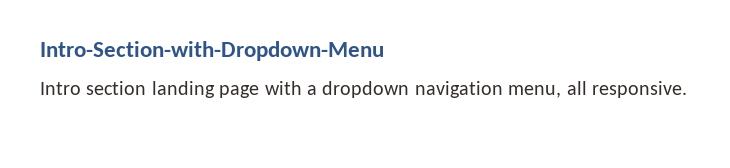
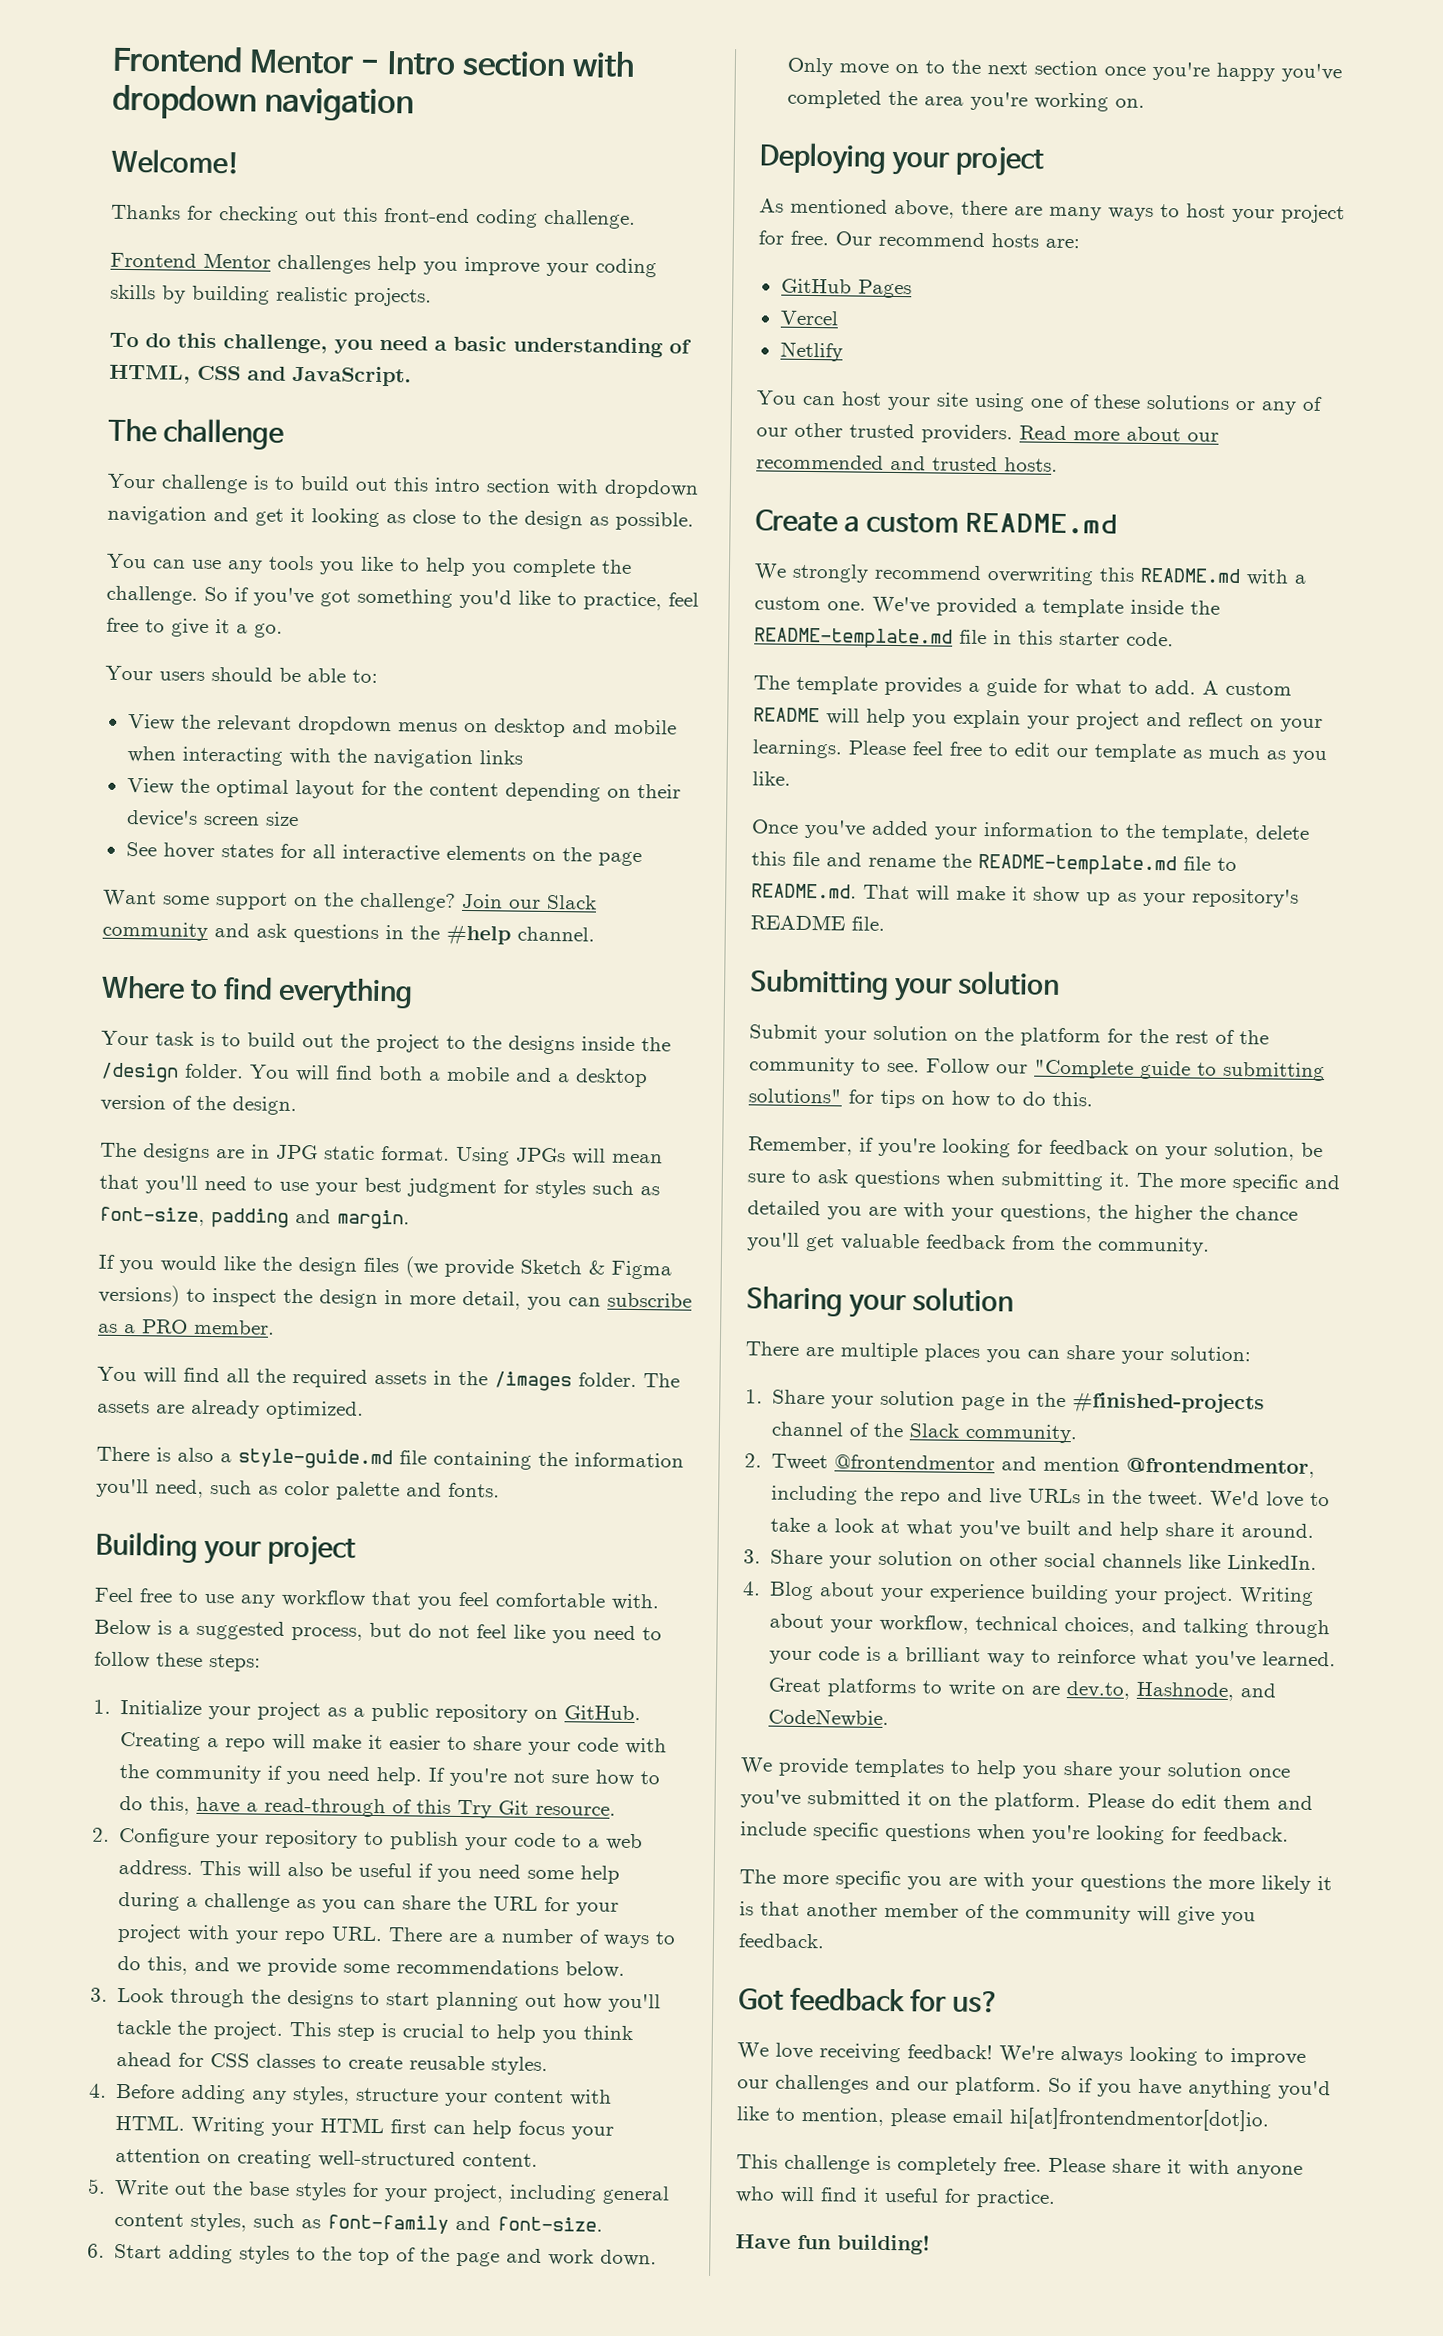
[40,41,384,61] [40,81,687,98] Intro-Section-with-Dropdown-Menu // Intro section landing page with a dropdown navigation menu, all responsive. -> [112,45,636,78] [112,84,415,122] [111,148,240,175] [111,204,636,229] [110,252,657,278] [110,284,432,307] [109,332,692,358] [109,364,412,387] [108,418,285,450] [107,473,699,499] [107,505,694,531] [106,553,632,578] [106,585,699,611] [106,617,283,638] [105,665,378,683] [127,714,677,738] [126,746,523,769] [126,778,681,802] [125,810,299,827] [125,842,642,867] [103,889,597,912] [102,921,595,946] [101,975,414,1010] [101,1030,671,1055] [100,1062,648,1088] [100,1094,297,1116] [100,1142,663,1166] [99,1174,660,1199] [99,1206,410,1230] [98,1254,672,1280] [98,1284,692,1311] [98,1319,275,1335] [97,1366,680,1392] [97,1399,364,1420] [96,1446,684,1470] [96,1478,500,1501] [95,1531,357,1566] [94,1587,660,1611] [94,1619,662,1644] [94,1651,261,1672] [93,1699,642,1723] [120,1732,668,1756] [119,1764,661,1787] [119,1796,617,1819] [92,1827,644,1851] [118,1860,621,1884] [118,1891,620,1916] [117,1923,677,1949] [117,1955,626,1978] [90,1987,662,2013] [116,2019,634,2044] [116,2051,549,2076] [89,2083,613,2107] [115,2114,615,2140] [115,2147,539,2169] [87,2178,671,2205] [114,2212,604,2234] [87,2243,658,2267] [787,57,1343,83] [787,89,1146,112] [759,142,1045,177] [759,198,1345,224] [758,230,1080,249] [780,278,912,299] [779,310,839,326] [779,341,843,362] [756,390,1323,415] [756,422,1219,444] [756,454,1058,472] [755,509,1119,535] [754,563,1306,586] [754,596,1220,618] [754,627,1174,649] [753,675,1292,697] [753,707,1323,732] [752,739,1327,765] [752,771,791,786] [751,819,1310,844] [751,851,1237,876] [751,883,1299,908] [750,914,885,931] [749,969,1061,1002] [749,1024,1269,1047] [749,1056,1325,1082] [748,1088,1093,1109] [748,1136,1323,1161] [747,1169,1340,1193] [747,1200,1298,1224] [747,1232,1210,1256] [746,1286,1015,1319] [745,1341,1251,1365] [745,1389,1266,1415] [771,1421,1079,1444] [744,1453,1316,1478] [771,1485,1331,1508] [770,1517,1315,1541] [743,1549,1318,1570] [743,1581,1315,1606] [769,1613,1331,1639] [769,1646,1337,1670] [768,1677,1278,1702] [768,1708,890,1728] [740,1757,1291,1781] [740,1789,1313,1812] [740,1821,1289,1845] [739,1869,1332,1894] [739,1901,1256,1926] [738,1933,825,1949] [738,1987,1001,2013] [737,2042,1306,2067] [737,2074,1331,2100] [736,2106,1270,2132] [736,2154,1303,2179] [735,2186,1056,2208] [735,2234,930,2255] Frontend Mentor - Intro section with dropdown navigation // Welcome! // Thanks for checking out this front-end coding challenge. // Frontend Mentor challenges help you improve your coding skills by building realistic projects. // To do this challenge, you need a basic understanding of HTML, CSS and JavaScript. // The challenge // Your challenge is to build out this intro section with dropdown navigation and get it looking as close to the design as possible. // You can use any tools you like to help you complete the challenge. So if you've got something you'd like to practice, feel free to give it a go. // Your users should be able to: // View the relevant dropdown menus on desktop and mobile when interacting with the navigation links // View the optimal layout for the content depending on their device's screen size // See hover states for all interactive elements on the page // Want some support on the challenge? Join our Slack community and ask questions in the #help channel. // Where to find everything // Your task is to build out the project to the designs inside the /design folder. You will find both a mobile and a desktop version of the design. // The designs are in JPG static format. Using JPGs will mean that you'll need to use your best judgment for styles such as font-size, padding and margin. // If you would like the design files (we provide Sketch & Figma versions) to inspect the design in more detail, you can subscribe as a PRO member. // You will find all the required assets in the /images folder. The assets are already optimized. // There is also a style-guide.md file containing the information you'll need, such as color palette and fonts. // Building your project // Feel free to use any workflow that you feel comfortable with. Below is a suggested process, but do not feel like you need to follow these steps: // 1. Initialize your project as a public repository on GitHub. Creating a repo will make it easier to share your code with the community if you need help. If you're not sure how to do this, have a read-through of this Try Git resource. // 2. Configure your repository to publish your code to a web address. This will also be useful if you need some help during a challenge as you can share the URL for your project with your repo URL. There are a number of ways to do this, and we provide some recommendations below. // 3. Look through the designs to start planning out how you'll tackle the project. This step is crucial to help you think ahead for CSS classes to create reusable styles. // 4. Before adding any styles, structure your content with HTML. Writing your HTML first can help focus your attention on creating well-structured content. // 5. Write out the base styles for your project, including general content styles, such as font-family and font-size. // 6. Start adding styles to the top of the page and work down. Only move on to the next section once you're happy you've completed the area you're working on. // Deploying your project // As mentioned above, there are many ways to host your project for free. Our recommend hosts are: // GitHub Pages // Vercel // Netlify // You can host your site using one of these solutions or any of our other trusted providers. Read more about our recommended and trusted hosts. // Create a custom README.md // We strongly recommend overwriting this README.md with a custom one. We've provided a template inside the README-template.md file in this starter code. // The template provides a guide for what to add. A custom README will help you explain your project and reflect on your learnings. Please feel free to edit our template as much as you like. // Once you've added your information to the template, delete this file and rename the README-template.md file to README.md. That will make it show up as your repository's README file. // Submitting your solution // Submit your solution on the platform for the rest of the community to see. Follow our "Complete guide to submitting solutions" for tips on how to do this. // Remember, if you're looking for feedback on your solution, be sure to ask questions when submitting it. The more specific and detailed you are with your questions, the higher the chance you'll get valuable feedback from the community. // Sharing your solution // There are multiple places you can share your solution: // 1. Share your solution page in the #finished-projects channel of the Slack community. // 2. Tweet @frontendmentor and mention @frontendmentor, including the repo and live URLs in the tweet. We'd love to take a look at what you've built and help share it around. // 3. Share your solution on other social channels like LinkedIn. // 4. Blog about your experience building your project. Writing about your workflow, technical choices, and talking through your code is a brilliant way to reinforce what you've learned. Great platforms to write on are dev.to, Hashnode, and CodeNewbie. // We provide templates to help you share your solution once you've submitted it on the platform. Please do edit them and include specific questions when you're looking for feedback. // The more specific you are with your questions the more likely it is that another member of the community will give you feedback. // Got feedback for us? // We love receiving feedback! We're always looking to improve our challenges and our platform. So if you have anything you'd like to mention, please email hi[at]frontendmentor[dot]io. // This challenge is completely free. Please share it with anyone who will find it useful for practice. // Have fun building!

